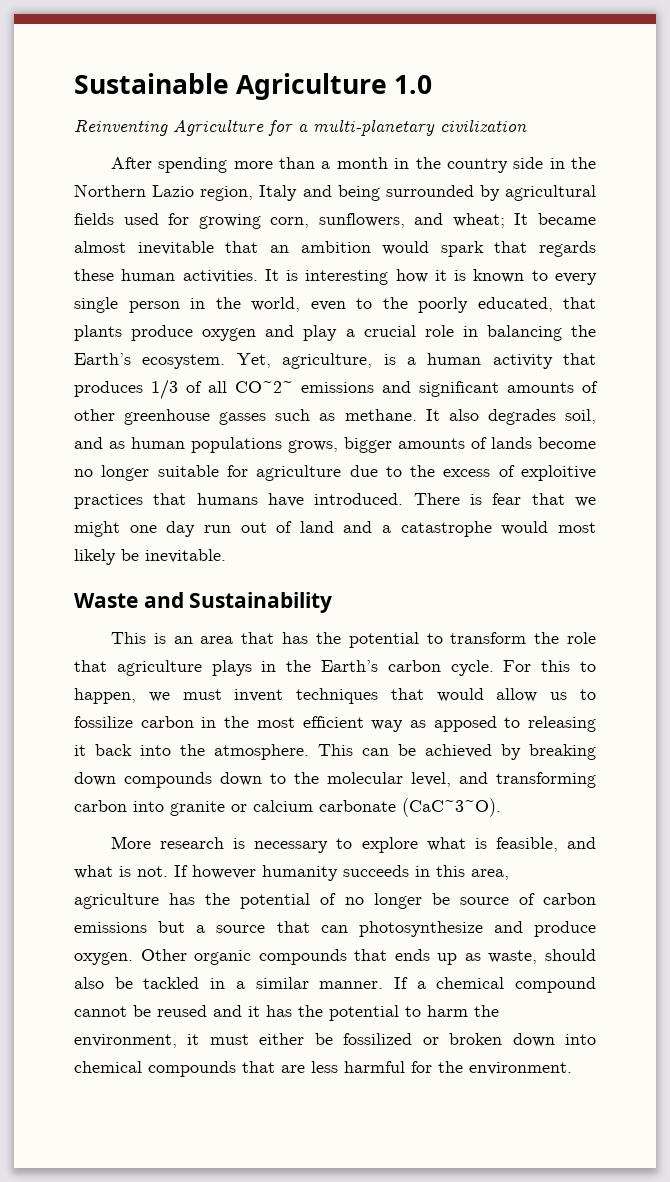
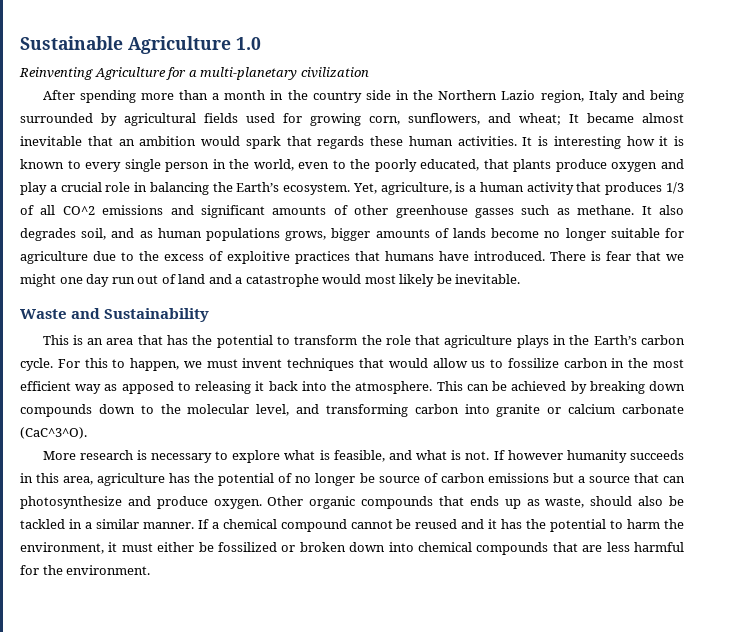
[235,381,293,393] CO~2~ -> [62,206,95,215] CO^2
[402,798,501,817] (CaC~3~O). -> [20,427,87,439] (CaC^3^O).

